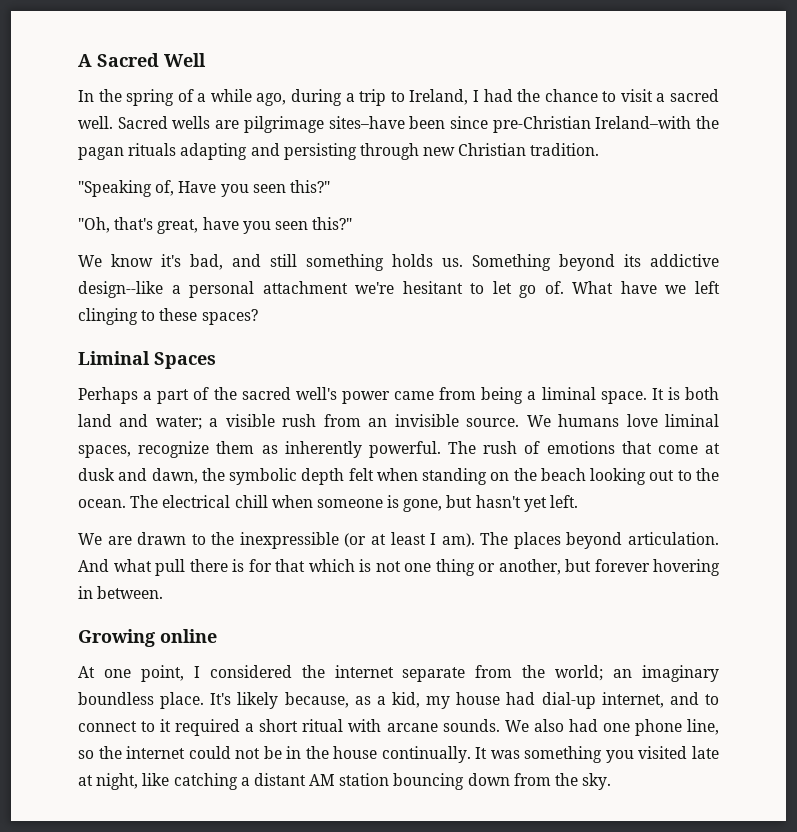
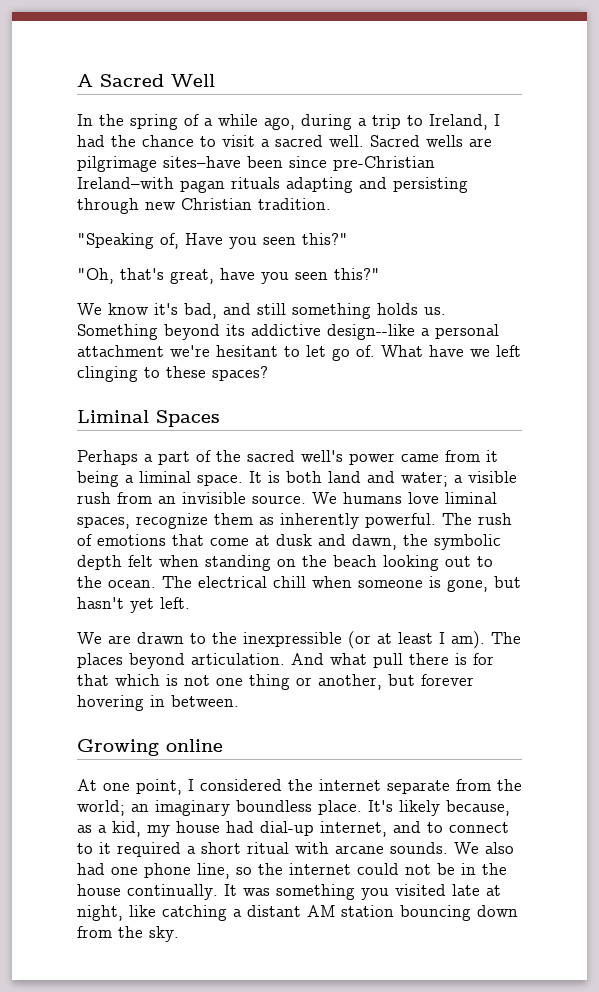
[696,116,719,129] the -> (174, 183) none
(477, 393) none -> [486,450,498,462] it

